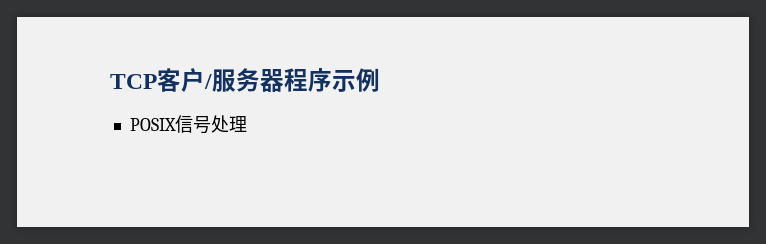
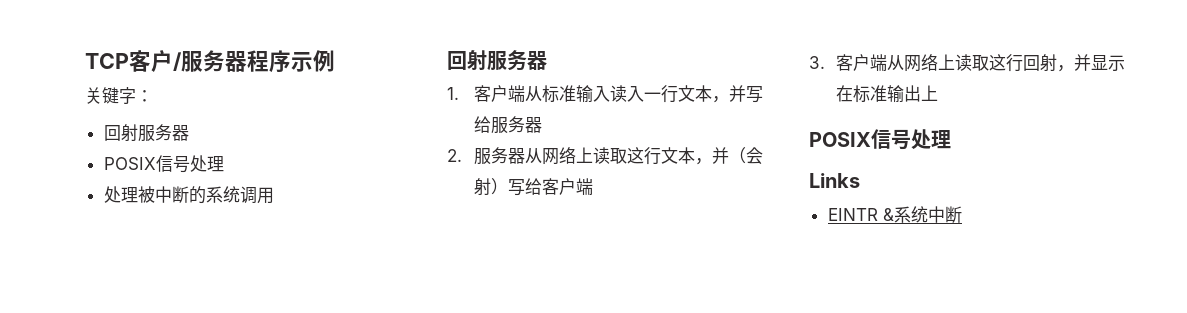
[129,115,247,134] // POSIX信号处理 -> [85,87,153,104] [103,124,189,142] [103,155,224,173] [103,186,274,204] [447,50,547,71] [447,85,764,103] [474,116,543,134] [447,147,764,165] [474,178,594,196] [809,54,1126,72] [836,85,939,103] [809,129,951,150] [809,173,860,188] [827,206,962,223] // 关键字： // 回射服务器 // POSIX信号处理 // 处理被中断的系统调用 // 回射服务器 // 1.客户端从标准输入读入一行文本，并写给服务器 // 2.服务器从网络上读取这行文本，并（会射）写给客户端 // 3.客户端从网络上读取这行回射，并显示在标准输出上 // POSIX信号处理 // Links // EINTR &系统中断

